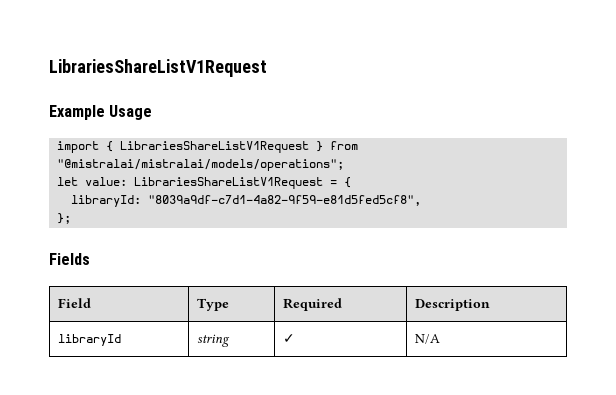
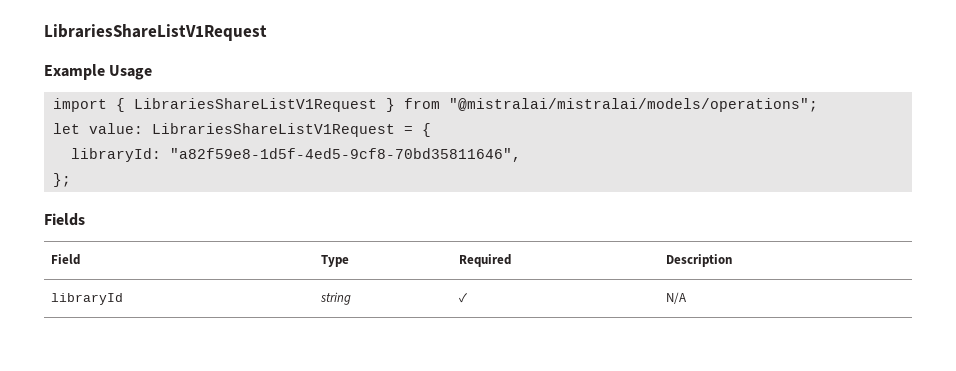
[148,195,422,206] "8039a9df-c7d1-4a82-9f59-e81d5fed5cf8", -> [169,148,521,162] "a82f59e8-1d5f-4ed5-9cf8-70bd35811646",

